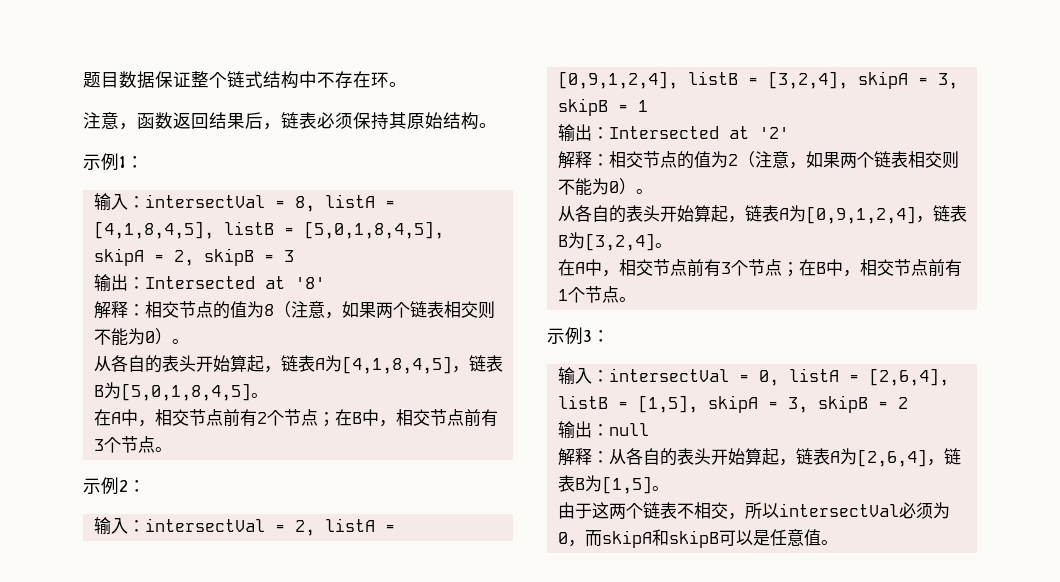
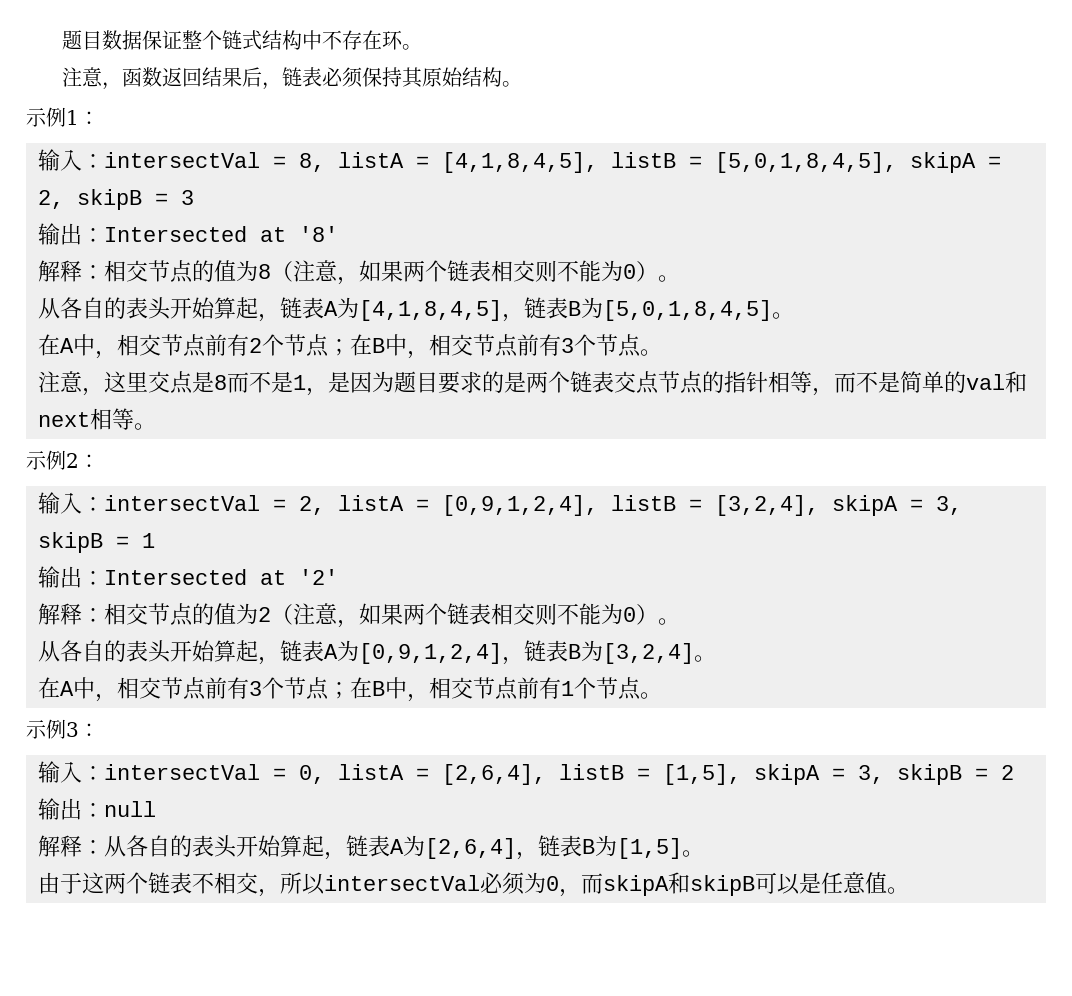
(172, 449) none -> [38,371,1027,396] [38,408,156,430] // 注意，这里交点是8而不是1，是因为题目要求的是两个链表交点节点的指针相等，而不是简单的val和next相等。

